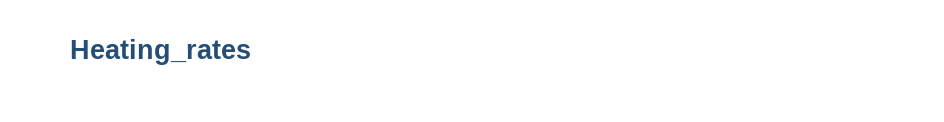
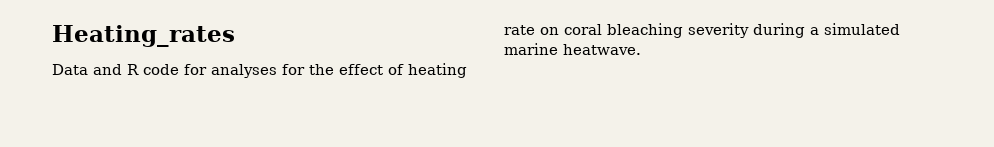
(251, 52) none -> [52,63,467,78] [504,23,900,38] [504,43,641,55] // Data and R code for analyses for the effect of heating rate on coral bleaching severity during a simulated marine heatwave.

